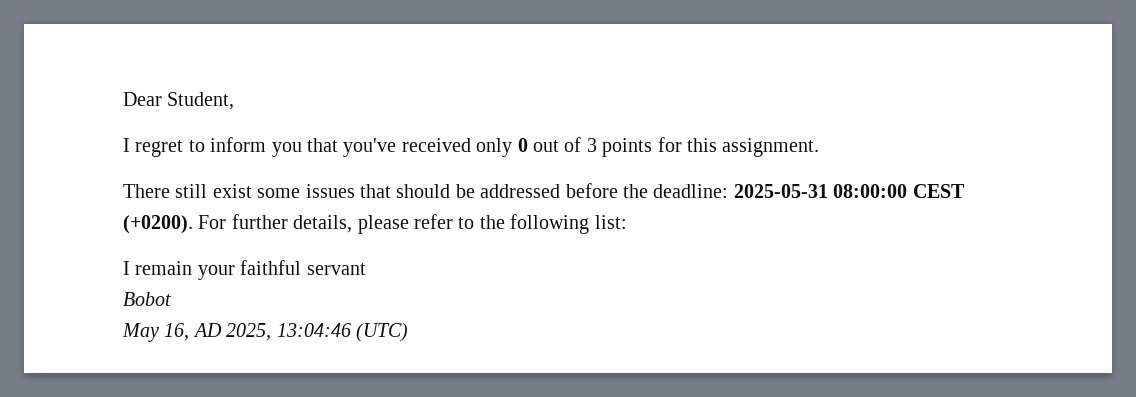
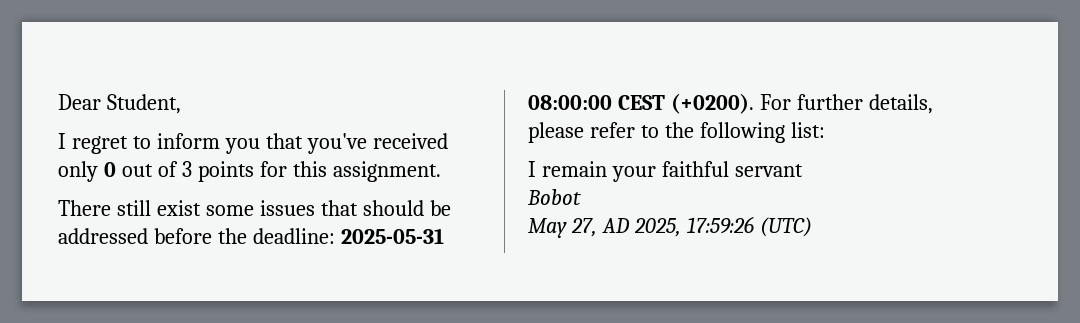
[164,323,190,341] 16, -> [570,218,597,237] 27,
[276,323,351,337] 13:04:46 -> [686,216,754,234] 17:59:26

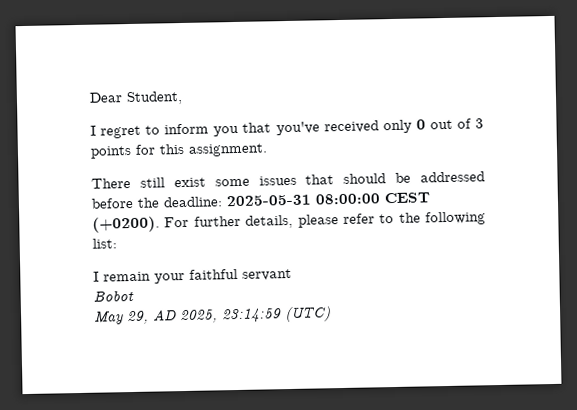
[570,218,597,237] 27, -> [126,310,149,325] 29,
[686,216,754,234] 17:59:26 -> [221,308,282,323] 23:14:59

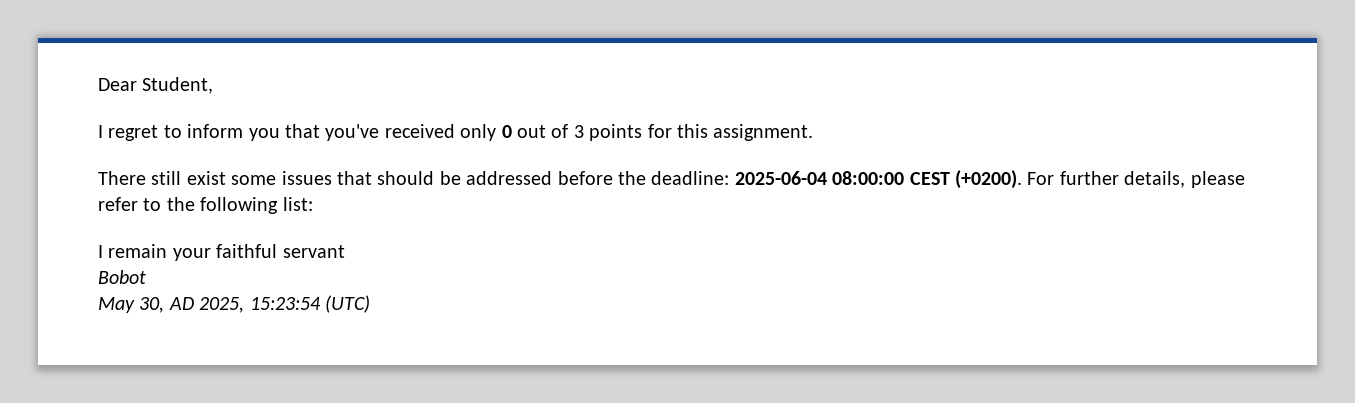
[226,194,311,207] 2025-05-31 -> [734,171,827,185] 2025-06-04
[126,310,149,325] 29, -> [139,297,165,313] 30,
[221,308,282,323] 23:14:59 -> [249,297,321,310] 15:23:54

